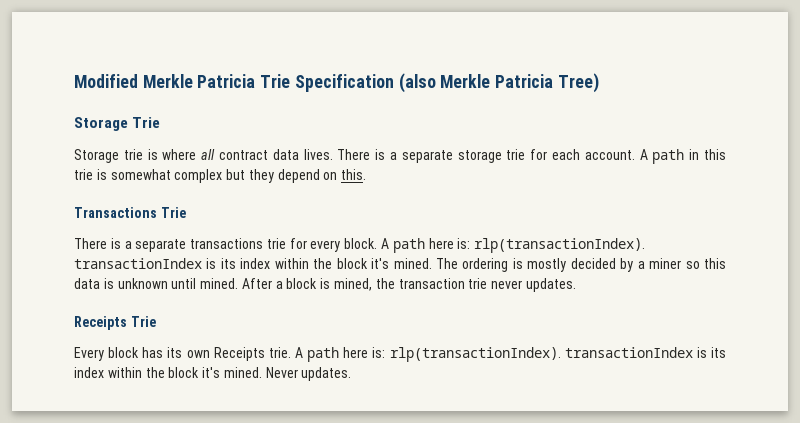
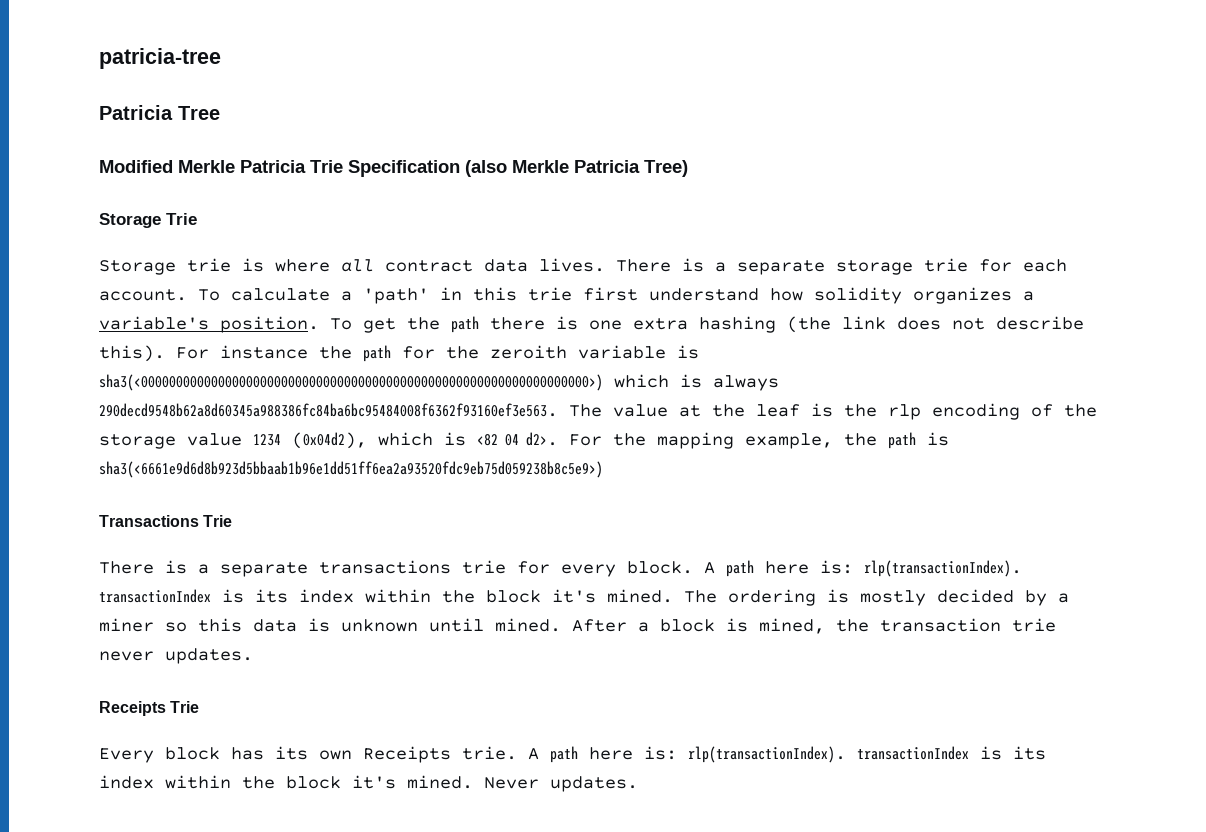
(74, 81) none -> [99,48,221,69] [99,105,220,120] patricia-tree // Patricia Tree //
[639,149,726,164] [74,169,367,183] A path in this trie is somewhat complex but they depend on this. -> [198,287,1034,304] [99,316,1084,333] [99,345,699,362] [99,374,779,391] [99,403,1097,420] [99,432,949,449] [99,461,603,478] To calculate a 'path' in this trie first understand how solidity organizes a variable's position. To get the path there is one extra hashing (the link does not describe this). For instance the path for the zeroith variable is sha3(<0000000000000000000000000000000000000000000000000000000000000000>) which is always 290decd9548b62a8d60345a988386fc84ba6bc95484008f6362f93160ef3e563. The value at the leaf is the rlp encoding of the storage value 1234 (0x04d2), which is <82 04 d2>. For the mapping example, the path is sha3(<6661e9d6d8b923d5bbaab1b96e1dd51ff6ea2a93520fdc9eb75d059238b8c5e9>)

